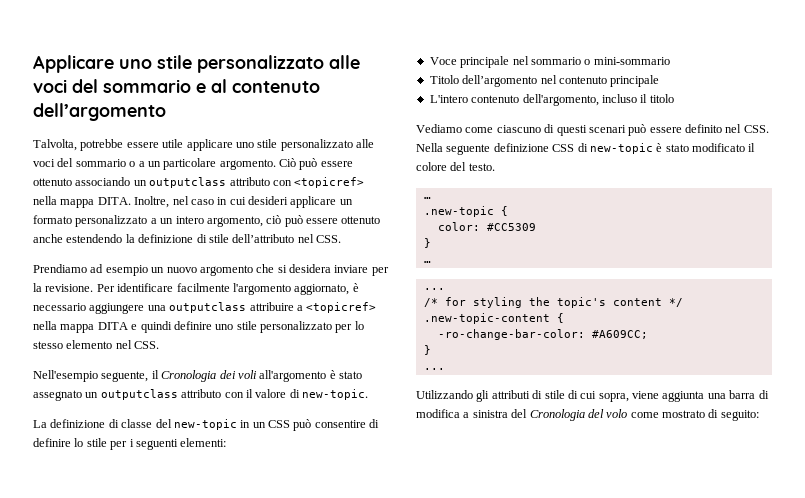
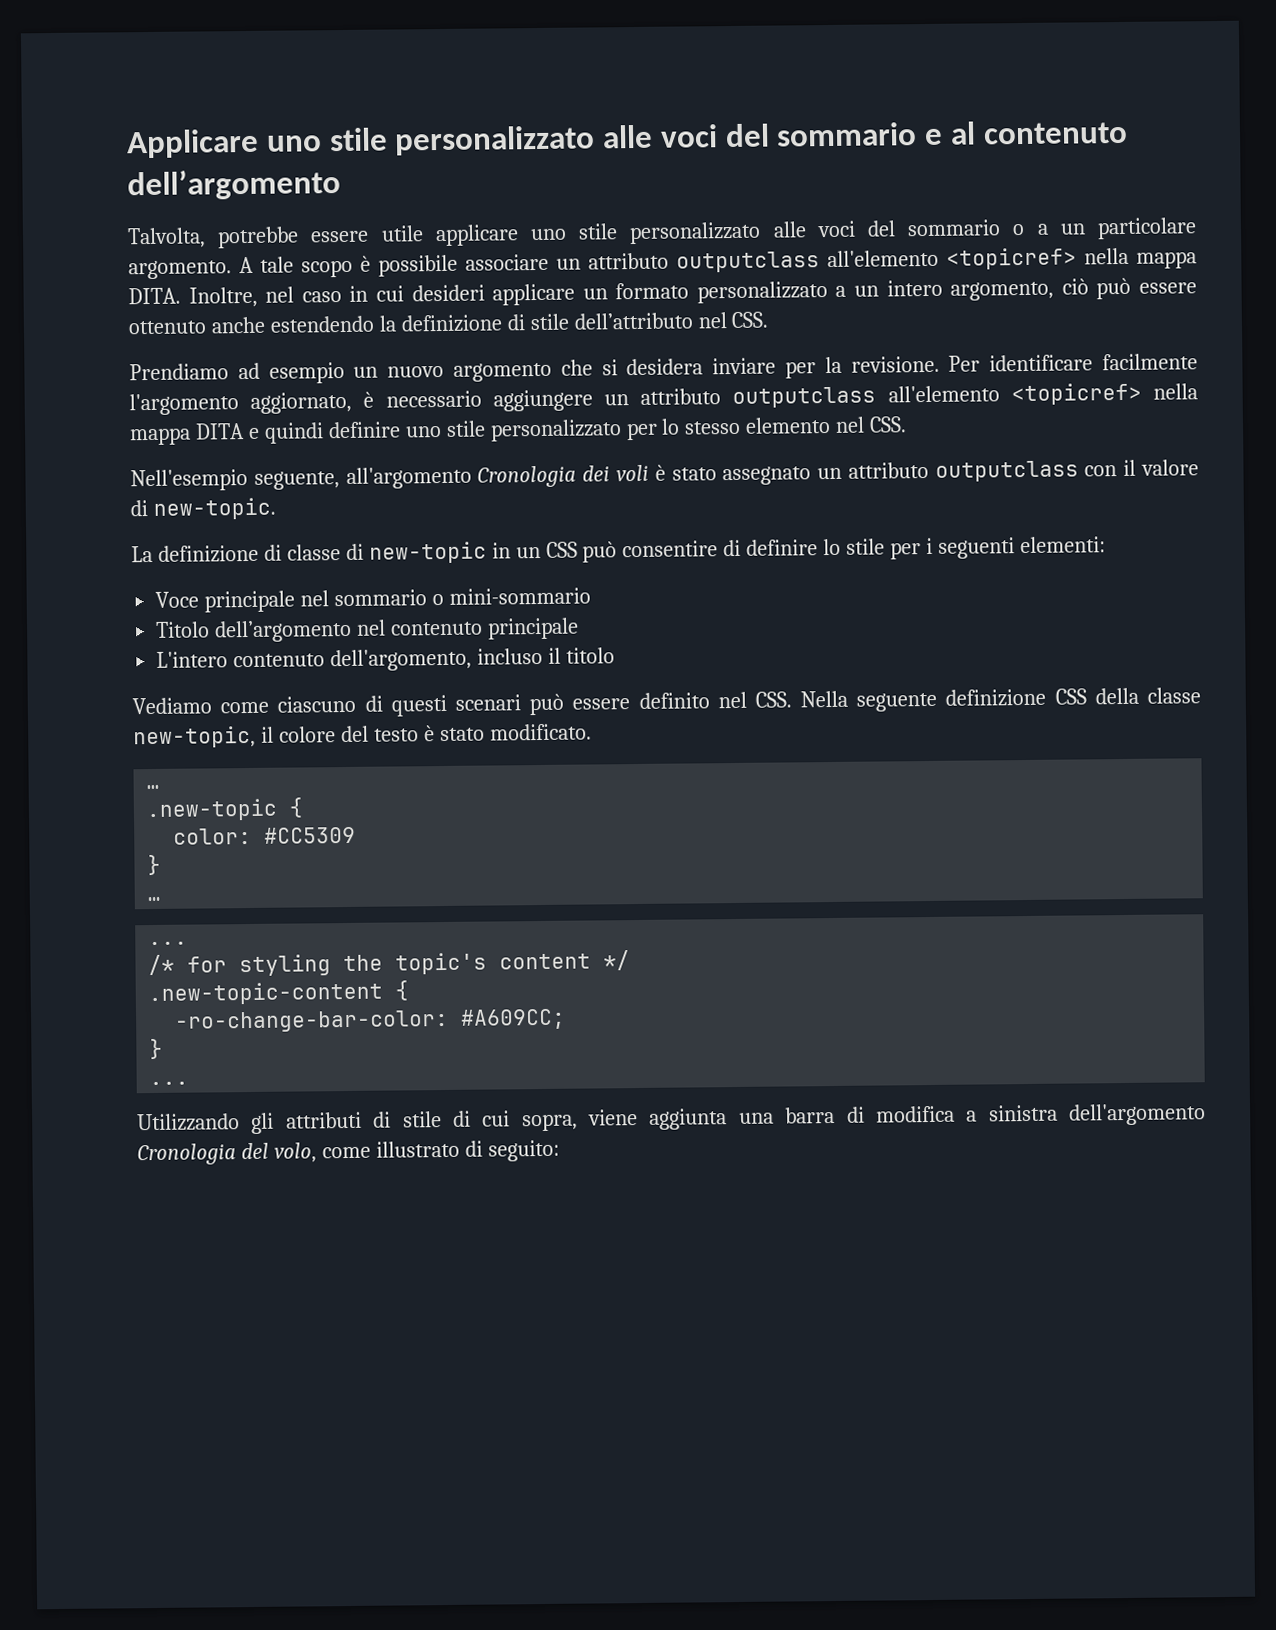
[279,158,353,170] [33,177,292,188] Ciò può essere ottenuto associando un outputclass attributo con -> [239,249,939,278] A tale scopo è possibile associare un attributo outputclass all'elemento
[147,302,303,313] una outputclass attribuire a -> [604,385,1000,409] un attributo outputclass all'elemento
[151,370,159,379] il -> [345,466,472,489] all'argomento
[259,370,327,382] all'argomento -> (649, 473) none
[100,389,222,400] outputclass attributo -> [847,460,1079,482] attributo outputclass
[155,419,172,428] del -> [345,543,364,560] di
[577,143,756,154] [416,162,495,171] di new-topic è stato modificato il colore del testo. -> [1094,687,1201,705] [133,723,592,749] della classe new-topic, il colore del testo è stato modificato.
[511,409,528,418] del -> [1069,1103,1206,1126] dell'argomento
[606,409,705,418] volo come mostrato -> [273,1140,460,1163] volo, come illustrato

